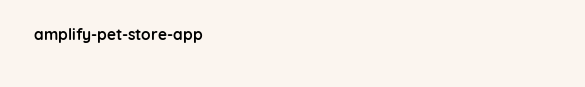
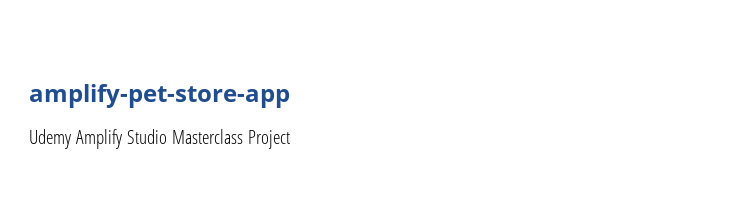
(203, 35) none -> [29,129,290,149] // Udemy Amplify Studio Masterclass Project

